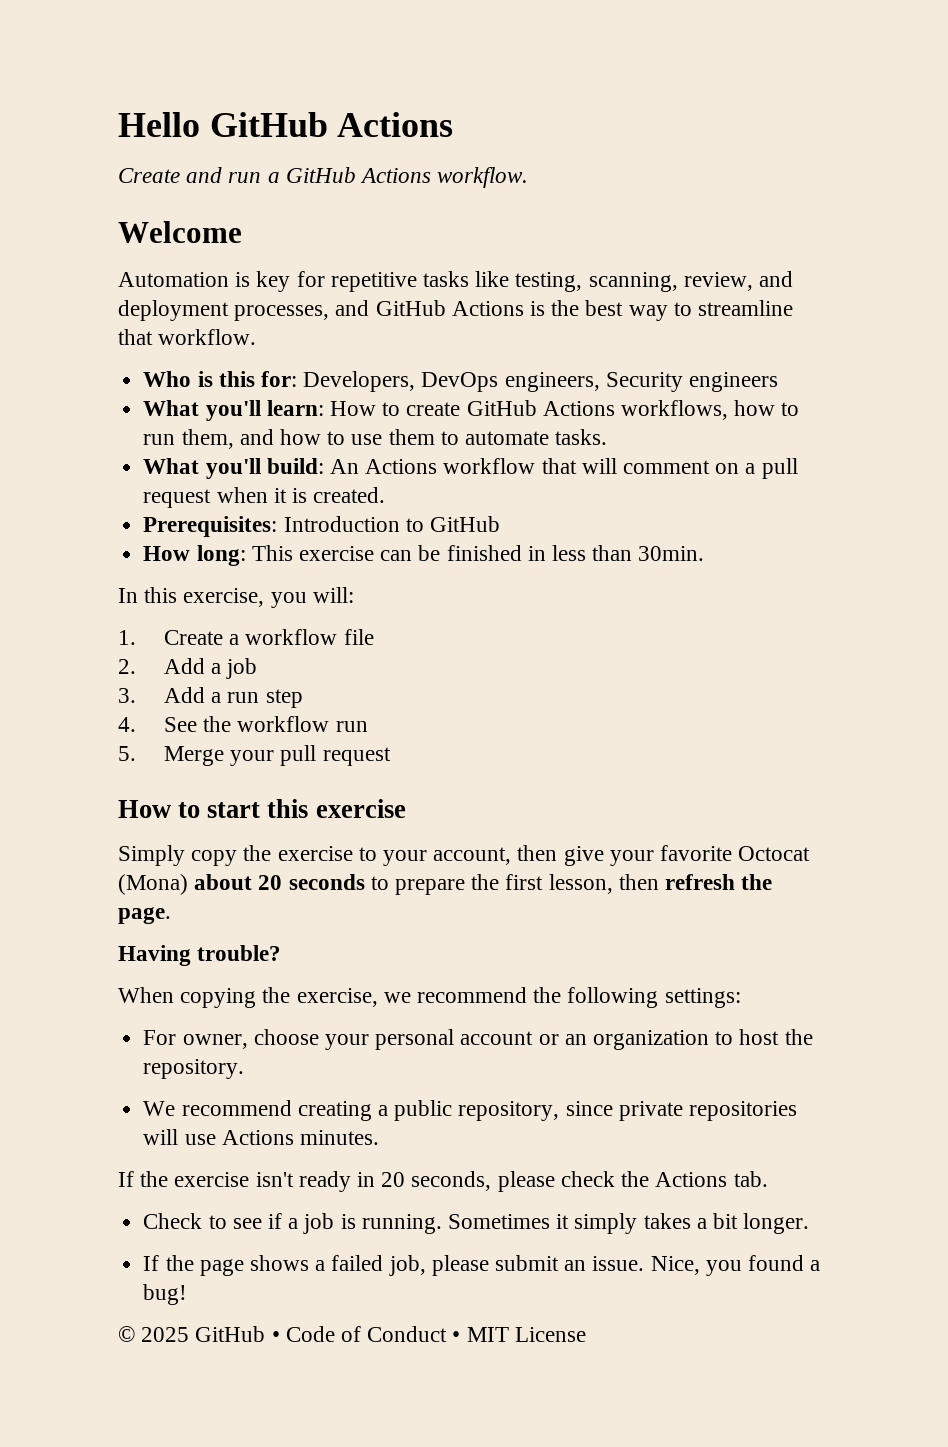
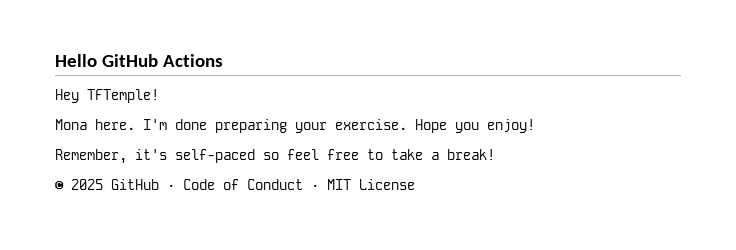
[118,167,529,188] [118,221,242,243] [118,271,794,292] [118,300,794,321] [118,329,257,345] [143,371,778,392] [143,400,800,421] [143,429,608,449] [143,458,798,479] [143,487,386,508] [143,516,500,537] [143,545,705,566] [118,587,354,608] [118,629,374,645] [118,658,258,679] [118,687,303,708] [118,716,368,732] [118,745,391,766] [118,799,406,818] [118,845,811,866] [118,874,773,895] [118,907,171,924] [118,945,282,966] [118,987,741,1008] [143,1029,813,1050] [143,1059,245,1079] [143,1100,797,1121] [143,1129,379,1145] [118,1171,768,1192] [143,1213,810,1234] [143,1255,821,1276] [143,1284,188,1305] Create and run a GitHub Actions workflow. // Welcome // Automation is key for repetitive tasks like testing, scanning, review, and deployment processes, and GitHub Actions is the best way to streamline that workflow. // Who is this for: Developers, DevOps engineers, Security engineers // What you'll learn: How to create GitHub Actions workflows, how to run them, and how to use them to automate tasks. // What you'll build: An Actions workflow that will comment on a pull request when it is created. // Prerequisites: Introduction to GitHub // How long: This exercise can be finished in less than 30min. // In this exercise, you will: // 1. Create a workflow file // 2. Add a job // 3. Add a run step // 4. See the workflow run // 5. Merge your pull request // How to start this exercise // Simply copy the exercise to your account, then give your favorite Octocat (Mona) about 20 seconds to prepare the first lesson, then refresh the page. // Having trouble? // When copying the exercise, we recommend the following settings: // For owner, choose your personal account or an organization to host the repository. // We recommend creating a public repository, since private repositories will use Actions minutes. // If the exercise isn't ready in 20 seconds, please check the Actions tab. // Check to see if a job is running. Sometimes it simply takes a bit longer. // If the page shows a failed job, please submit an issue. Nice, you found a bug! -> [55,89,159,103] [55,119,535,133] [55,149,495,164] Hey TFTemple! // Mona here. I'm done preparing your exercise. Hope you enjoy! // Remember, it's self-paced so feel free to take a break!

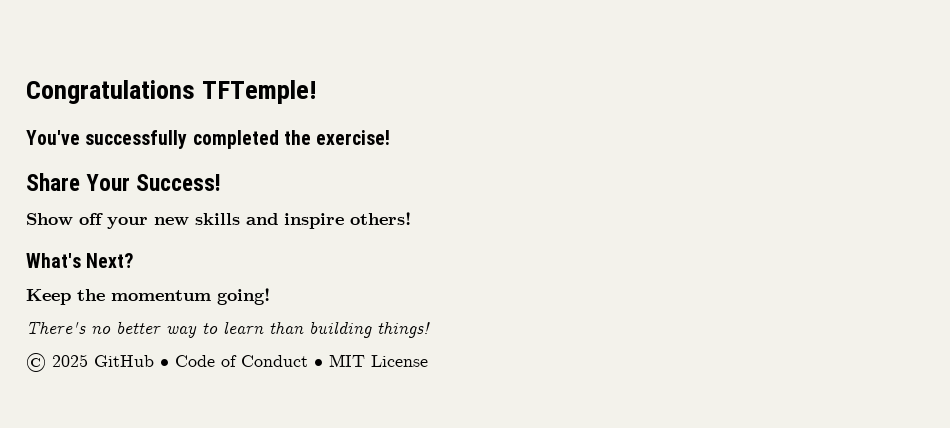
[55,54,223,67] [55,89,159,103] [55,119,535,133] [55,149,495,164] Hello GitHub Actions // Hey TFTemple! // Mona here. I'm done preparing your exercise. Hope you enjoy! // Remember, it's self-paced so feel free to take a break! -> [26,80,317,104] [26,130,391,149] [26,173,222,191] [26,212,411,229] [26,253,134,268] [26,288,270,305] [26,321,430,338] Congratulations TFTemple! // You've successfully completed the exercise! // Share Your Success! // Show off your new skills and inspire others! // What's Next? // Keep the momentum going! // There's no better way to learn than building things!

